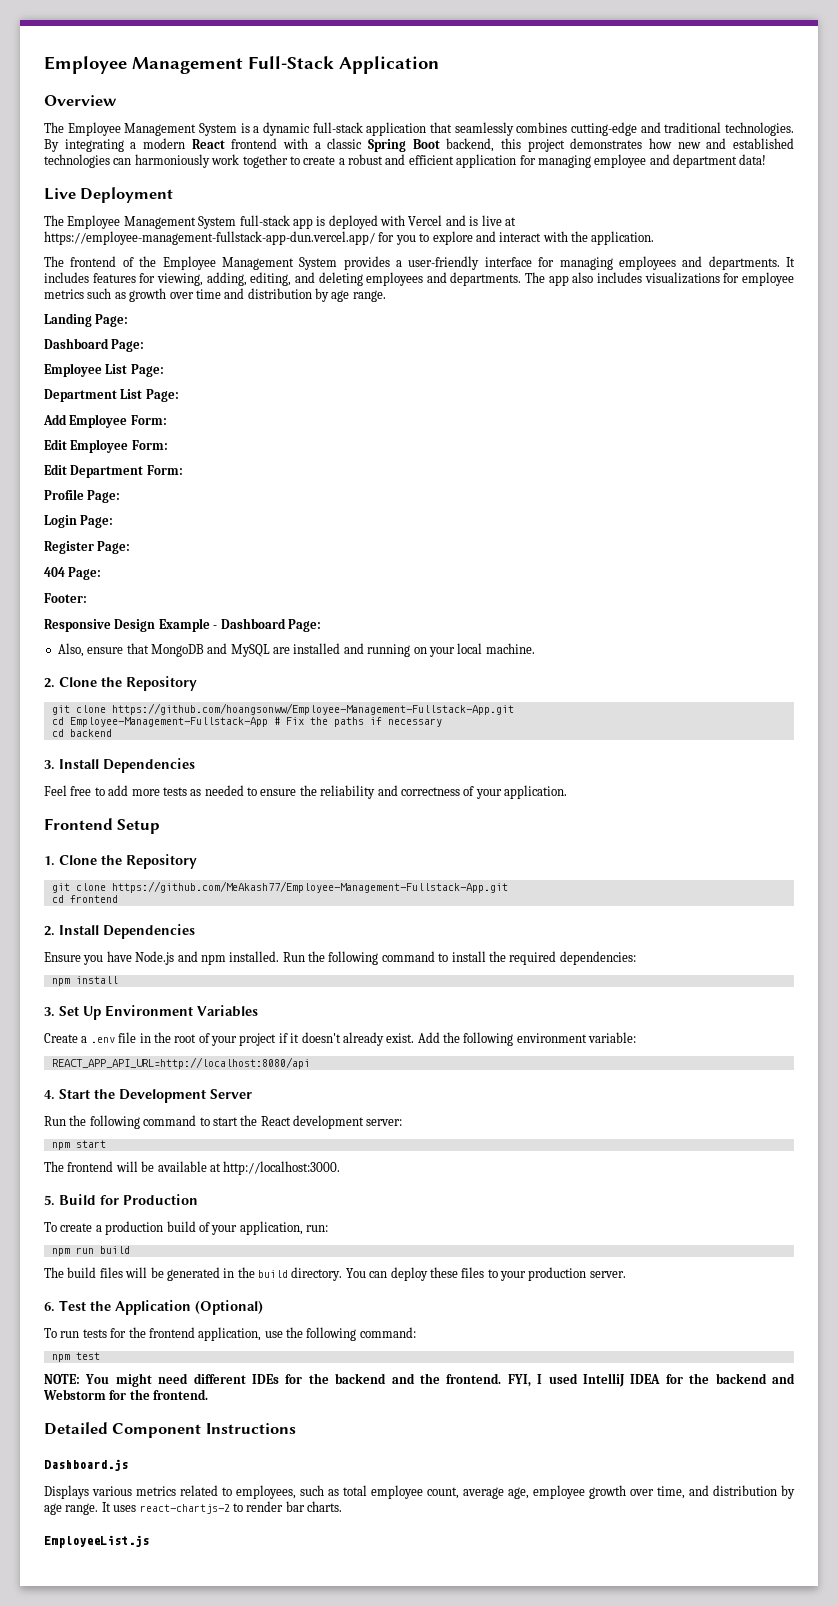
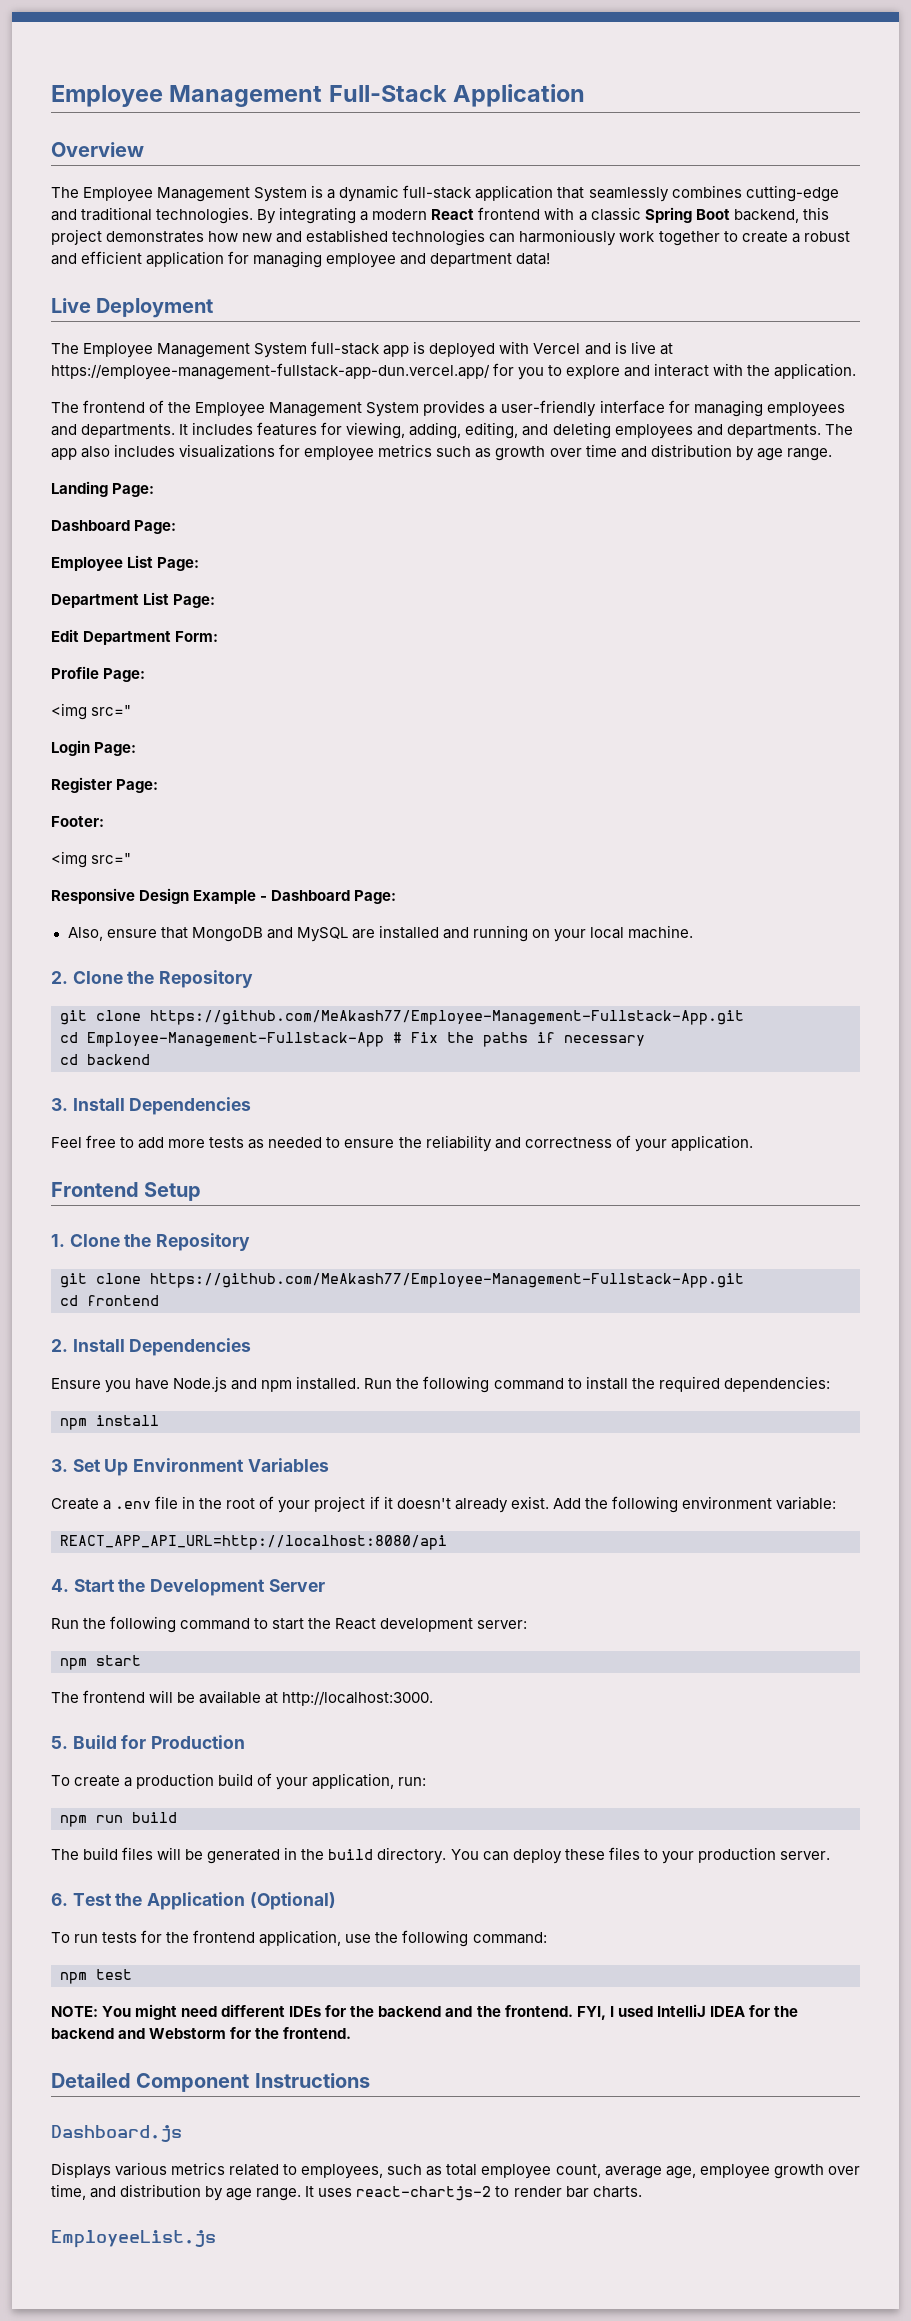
[43,414,167,428] [44,439,168,453] // Add Employee Form: // Edit Employee Form: -> (216, 601) none
(121, 496) none -> [51,703,132,720] // <img src="
[44,567,102,580] [44,593,87,603] 404 Page: // Footer: -> [51,816,104,827] [51,851,132,868] Footer: // <img src="
[111,703,514,715] https://github.com/hoangsonww/Employee-Management-Fullstack-App.git -> [150,1010,744,1025] https://github.com/MeAkash77/Employee-Management-Fullstack-App.git

